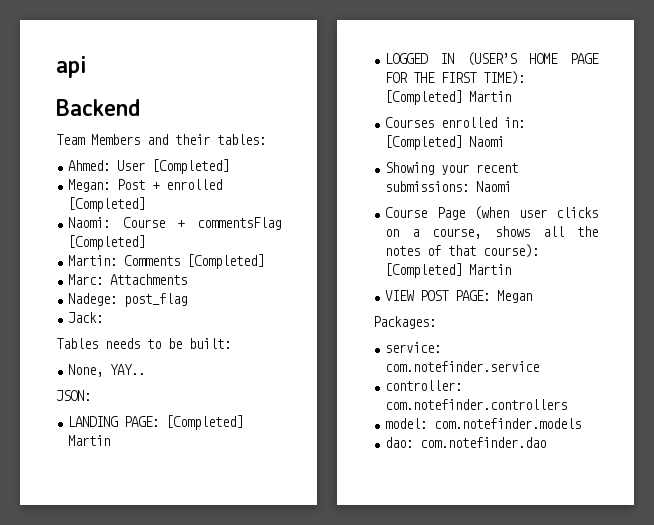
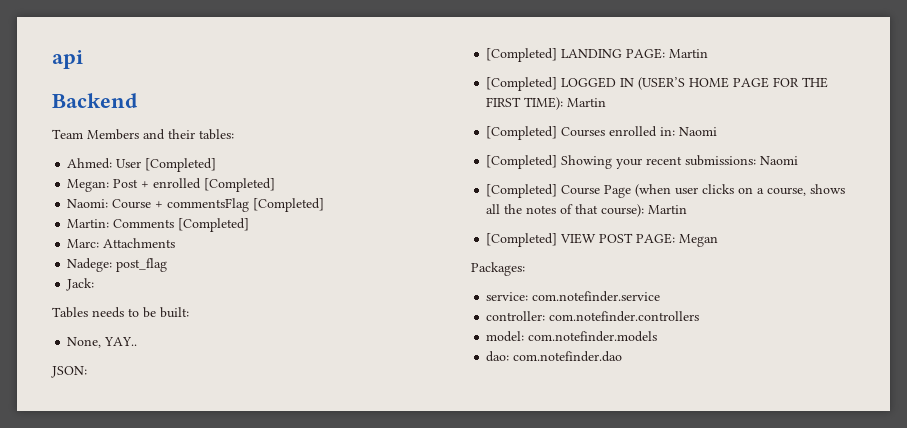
(91, 395) none -> [486,48,558,62] [Completed]
[166,415,244,430] [68,435,111,446] [Completed] Martin // -> [669,49,709,58] [486,77,558,91] Martin // [Completed]
[385,90,512,105] [Completed] Martin // -> [567,98,607,107] [486,126,558,140] Martin // [Completed]
[385,135,505,150] [Completed] Naomi // -> [679,127,718,136] [486,155,558,169] Naomi // [Completed]
(512, 186) none -> [486,184,558,198] [Completed]
[385,263,512,278] [Completed] Martin // -> [648,205,688,214] [486,233,558,247] Martin // [Completed]

